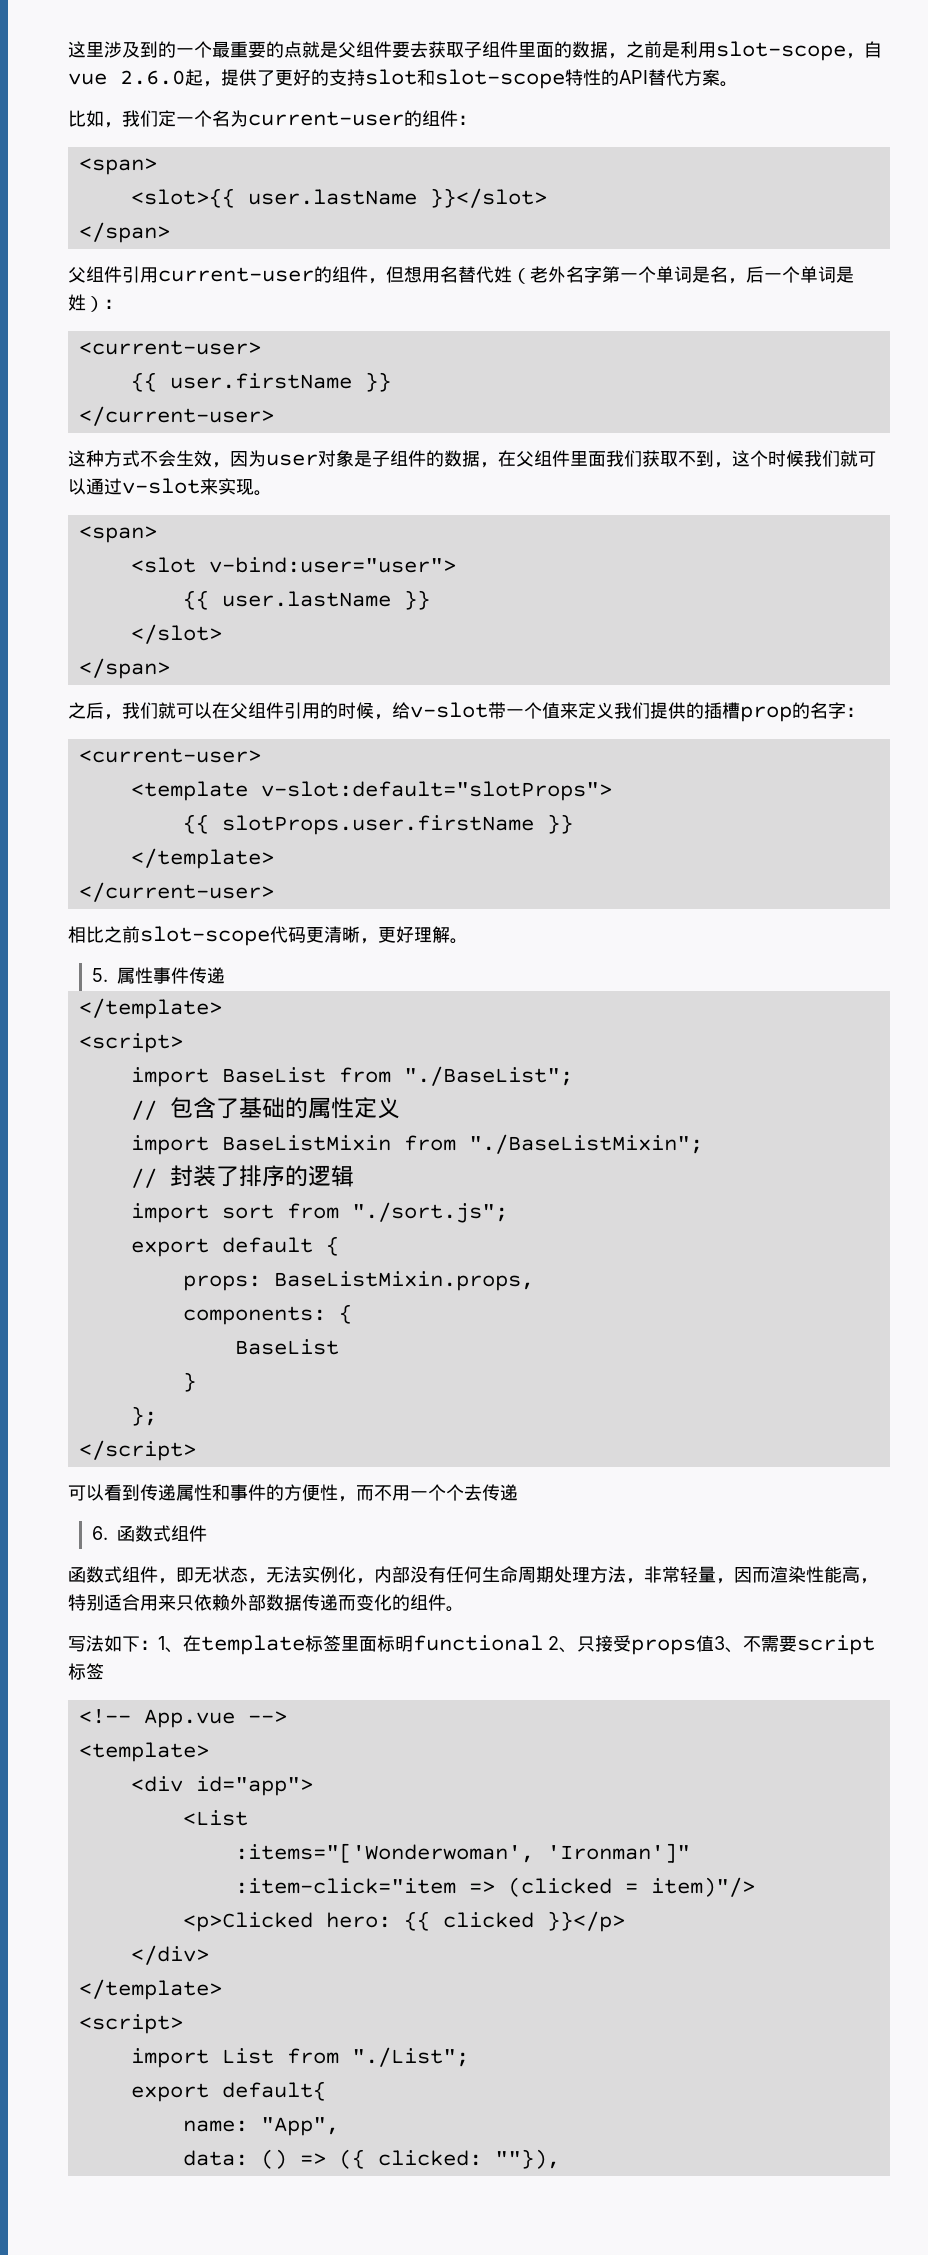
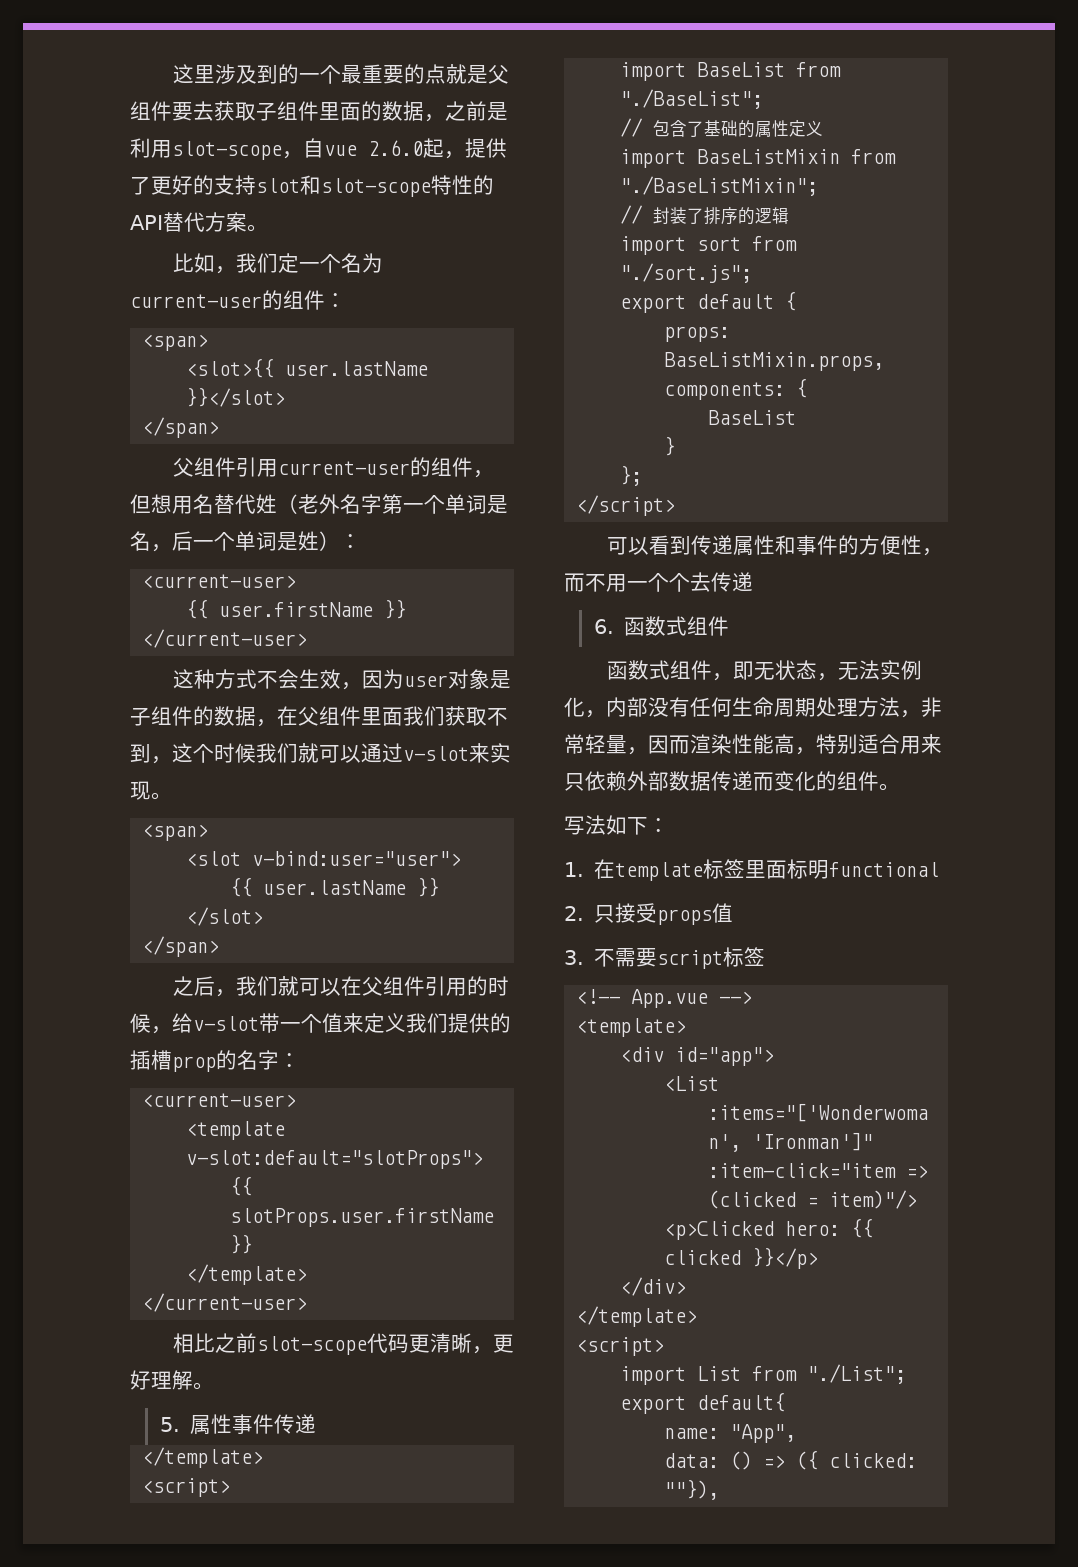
[158,1636,183,1653] 1、 -> [564,862,584,877] // 1.
[548,1636,577,1653] 2、 -> [564,906,584,921] // 2.
[714,1636,743,1653] 3、 -> [564,950,584,965] // 3.

